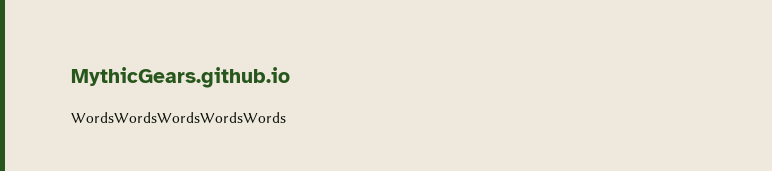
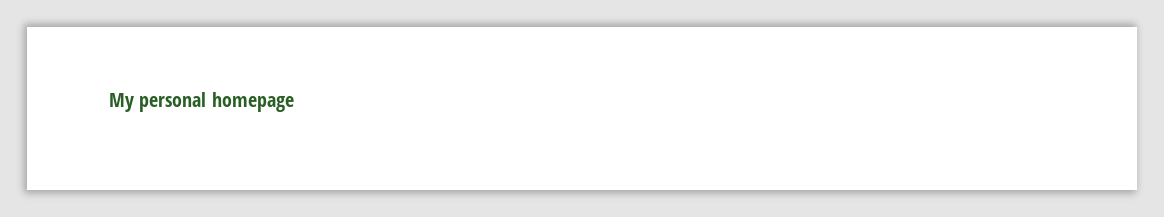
[71,67,290,88] [71,112,286,123] MythicGears.github.io // WordsWordsWordsWordsWords -> [109,92,294,112] My personal homepage

